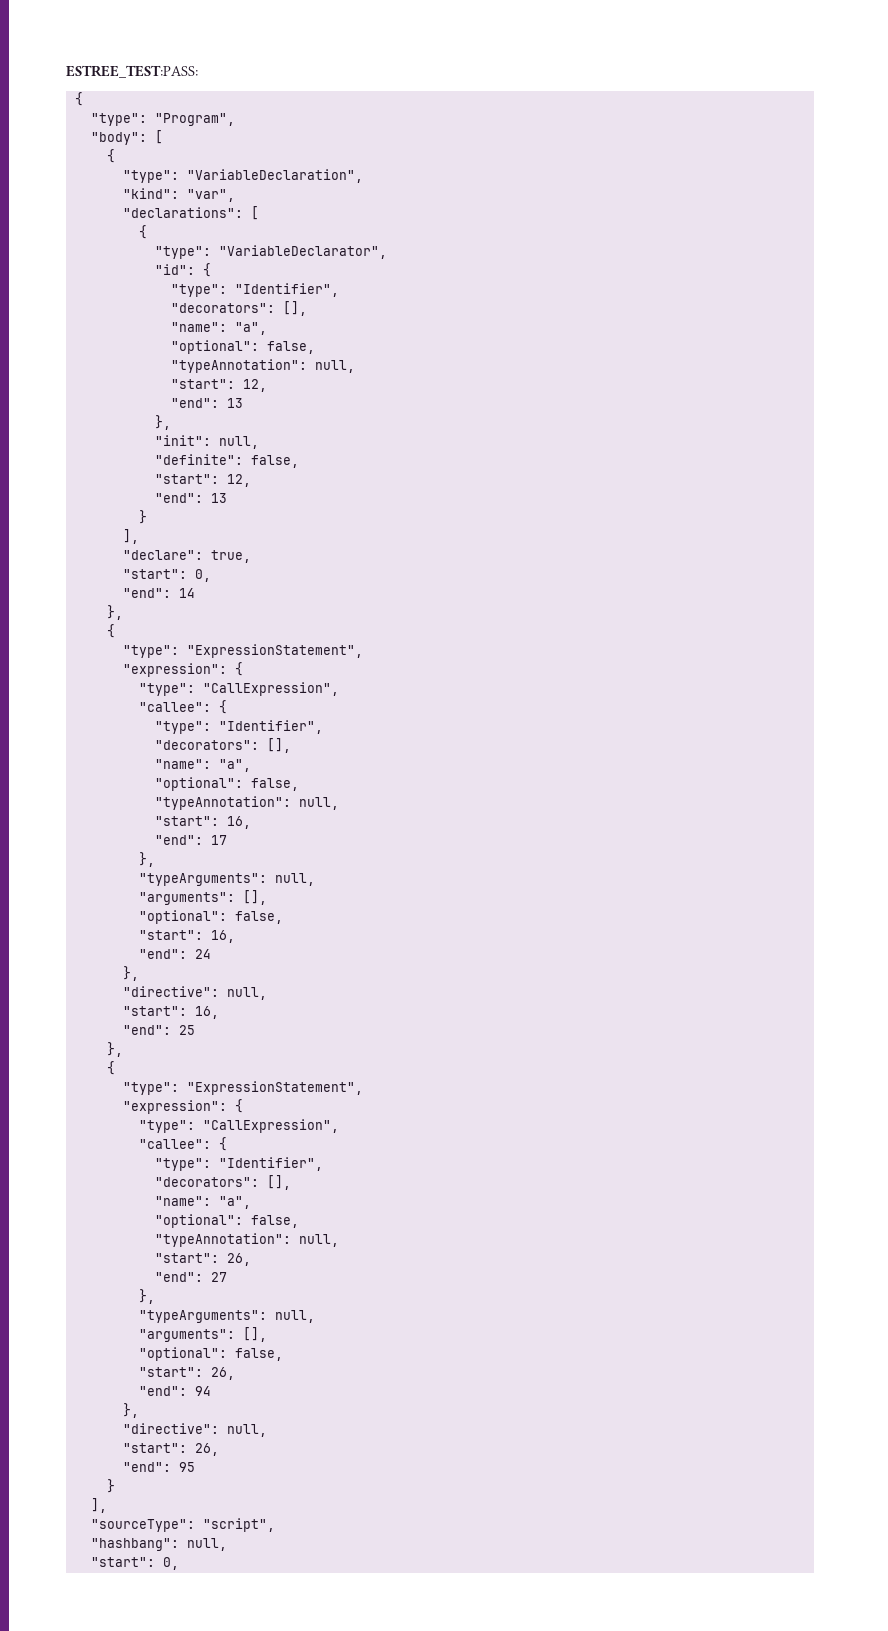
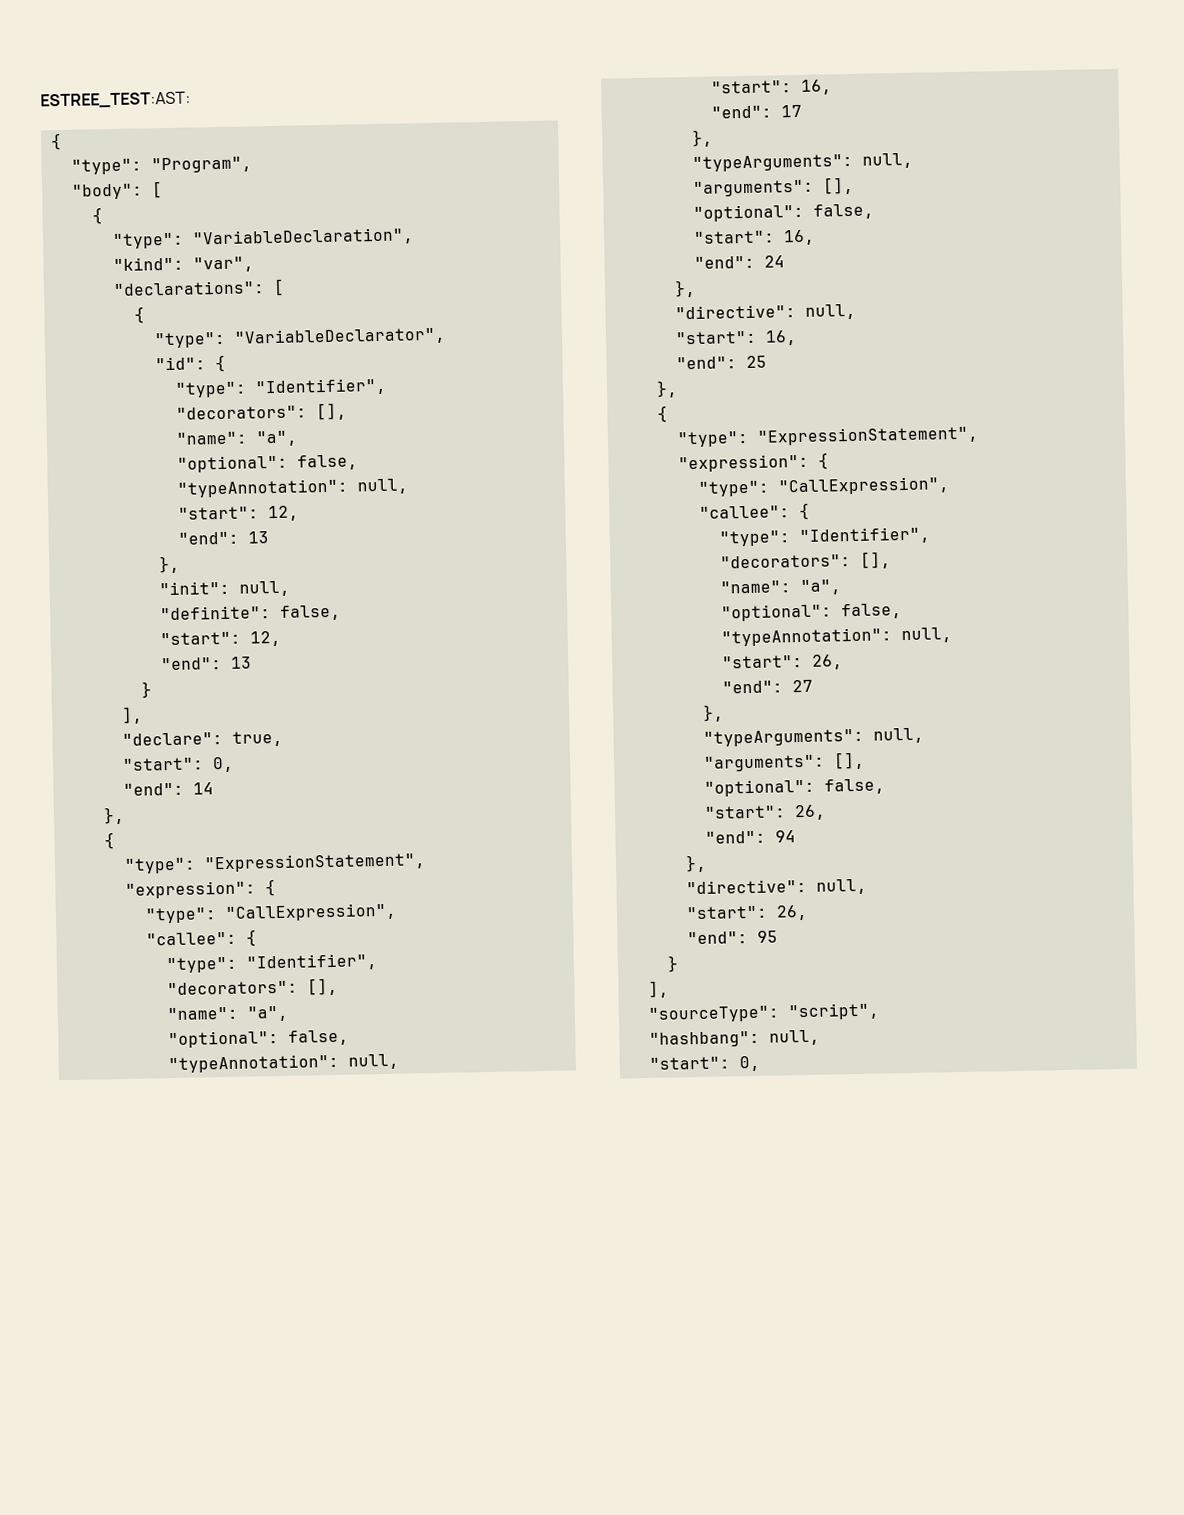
[66,65,198,78] ESTREE_TEST:PASS: -> [40,91,191,109] ESTREE_TEST:AST:

